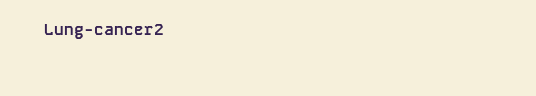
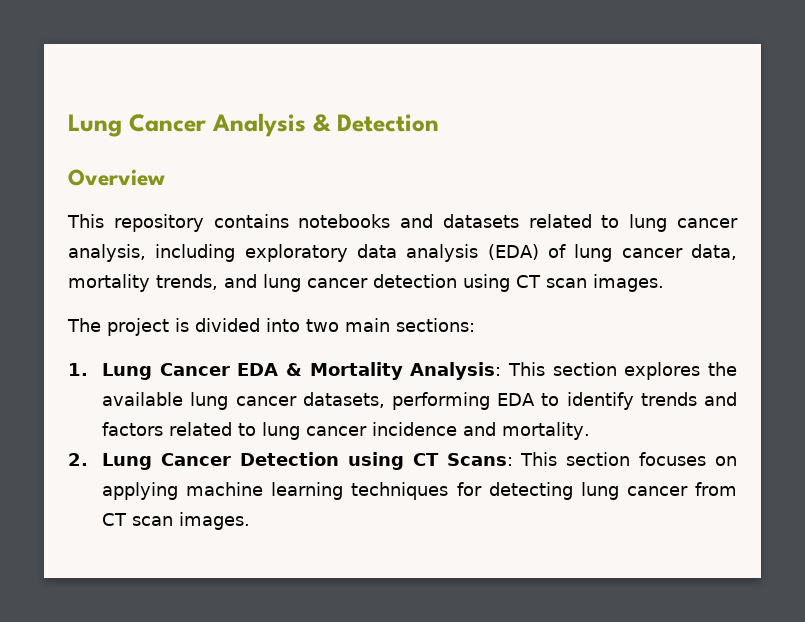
[44,24,164,39] Lung-cancer2 -> [68,113,439,137] [68,169,165,186] [67,214,739,232] [68,244,737,262] [68,274,664,292] [67,318,475,336] [68,362,737,380] [102,392,737,410] [102,422,591,440] [68,452,737,470] [102,482,737,500] [102,512,251,530] Lung Cancer Analysis & Detection // Overview // This repository contains notebooks and datasets related to lung cancer analysis, including exploratory data analysis (EDA) of lung cancer data, mortality trends, and lung cancer detection using CT scan images. // The project is divided into two main sections: // 1. Lung Cancer EDA & Mortality Analysis: This section explores the available lung cancer datasets, performing EDA to identify trends and factors related to lung cancer incidence and mortality. // 2. Lung Cancer Detection using CT Scans: This section focuses on applying machine learning techniques for detecting lung cancer from CT scan images.

